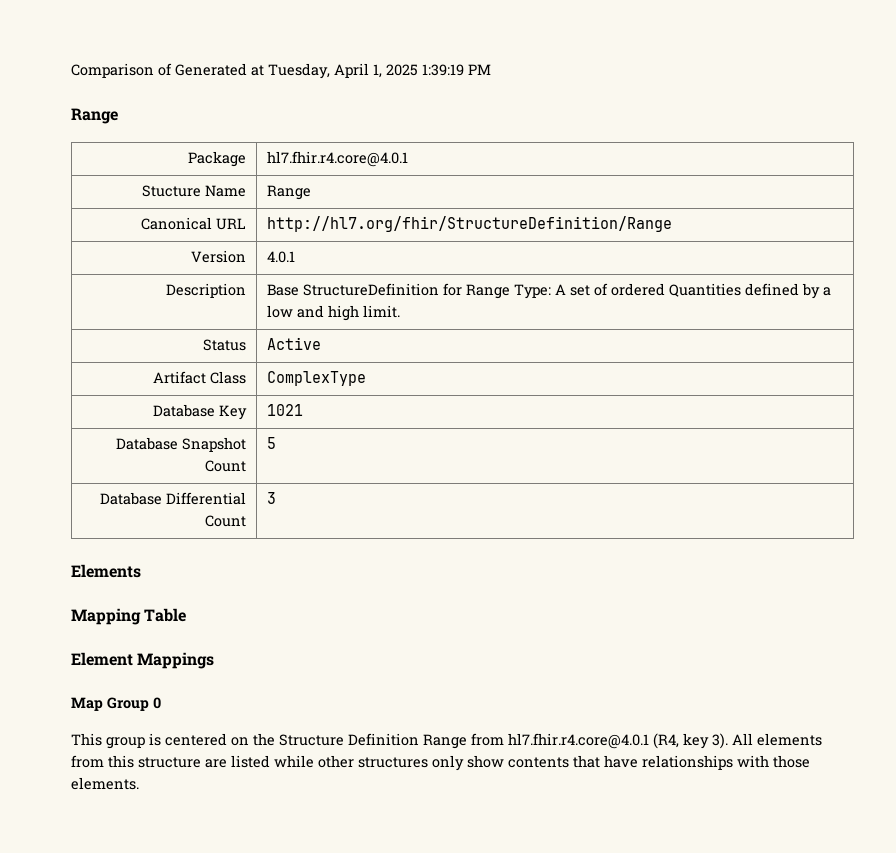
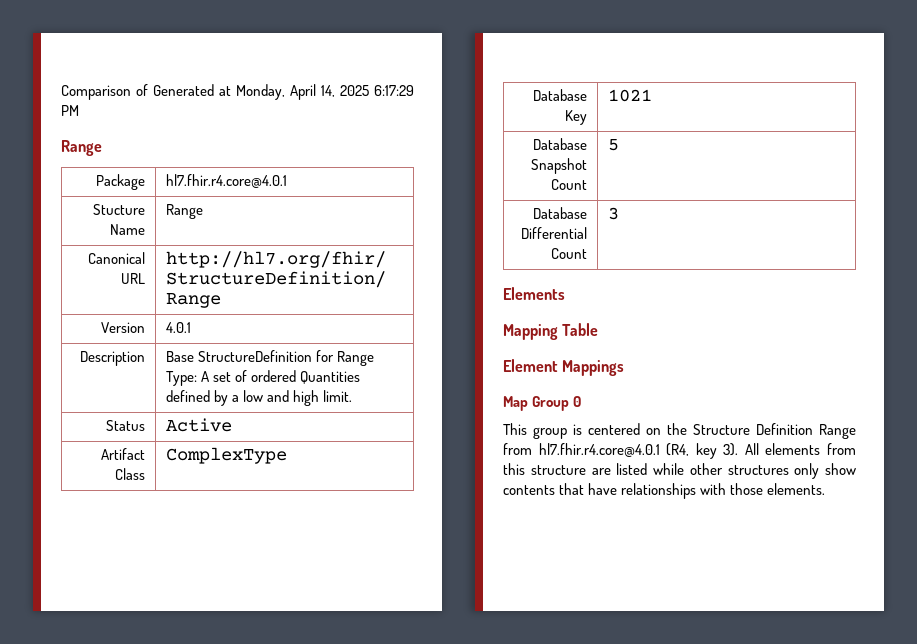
[268,63,464,79] Tuesday, April 1, 2025 1:39:19 -> [236,84,414,100] Monday, April 14, 2025 6:17:29

